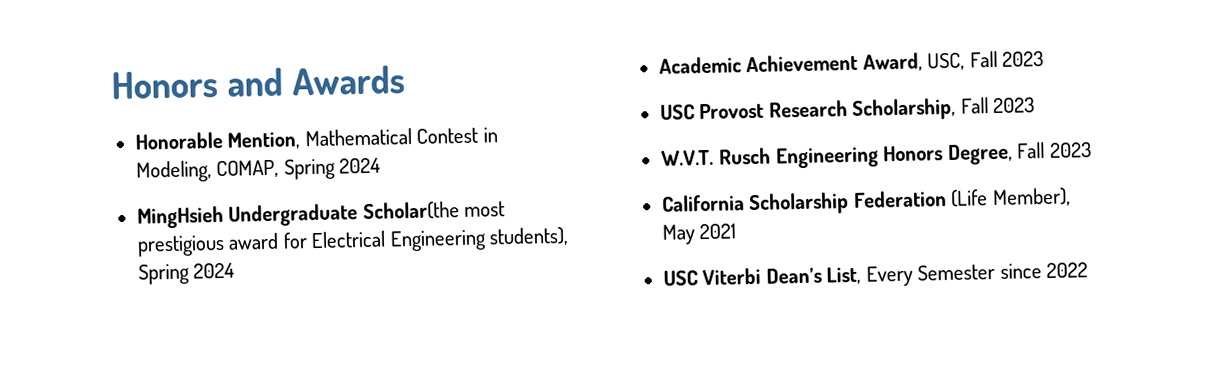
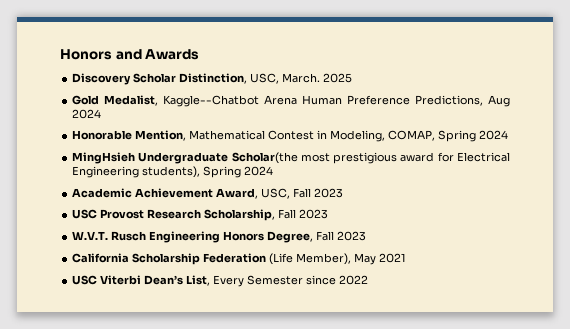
(405, 80) none -> [72,73,353,85] [72,95,510,107] [72,109,102,119] // Discovery Scholar Distinction, USC, March. 2025 // Gold Medalist, Kaggle--Chatbot Arena Human Preference Predictions, Aug 2024

